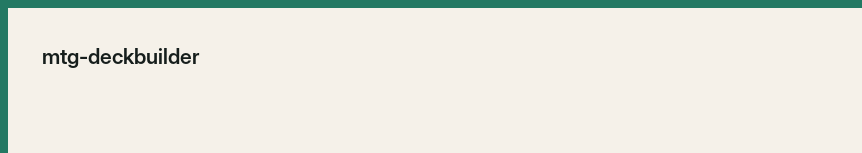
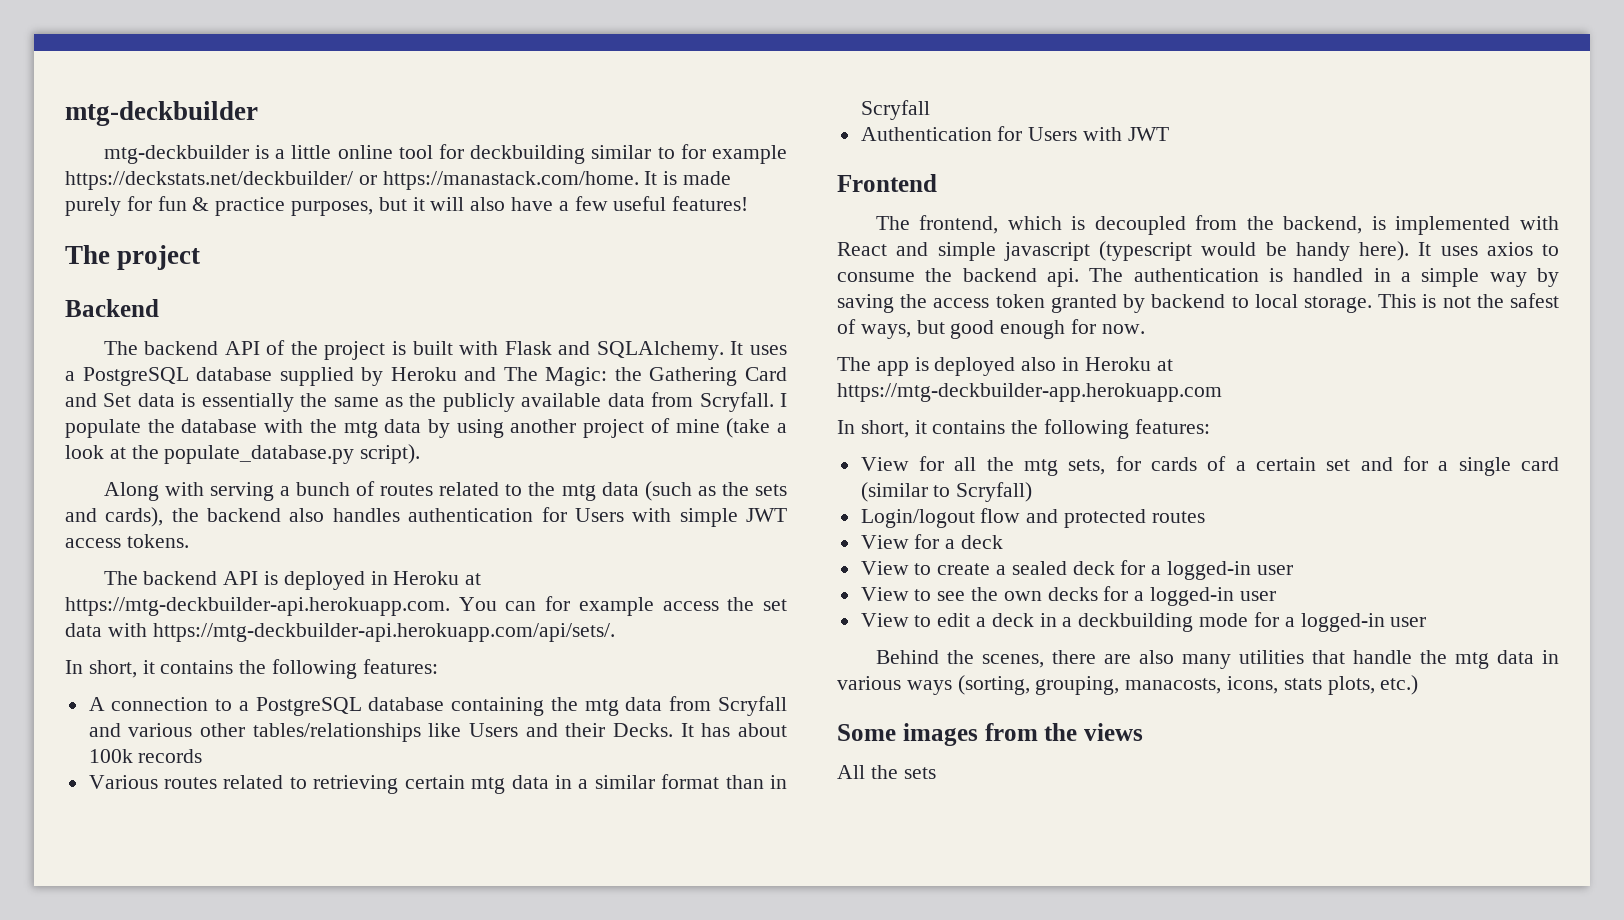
[42,48,200,68] mtg-deckbuilder -> [65,101,258,126] [103,144,787,164] [65,171,732,190] [65,196,749,216] [65,245,201,270] [65,299,159,317] [103,340,788,360] [65,367,787,386] [65,392,788,412] [65,418,787,438] [65,444,421,464] [103,481,788,501] [65,507,788,527] [65,534,189,548] [103,571,482,590] [65,596,787,616] [65,623,615,642] [65,659,438,679] [88,696,787,716] [88,723,787,742] [88,749,203,763] [88,774,788,794] [860,100,930,120] [860,126,1169,141] [837,174,937,192] [875,215,1559,235] [837,241,1559,261] [837,268,1559,287] [837,293,1559,313] [837,319,1145,339] [837,357,1173,376] [837,383,1222,402] [837,419,1210,439] [860,456,1560,476] [860,482,1033,502] [860,508,1205,528] [860,534,1004,549] [860,560,1293,580] [860,586,1276,606] [860,612,1427,632] [875,650,1560,669] [837,675,1419,695] [837,723,1143,746] [837,765,936,779] mtg-deckbuilder // mtg-deckbuilder is a little online tool for deckbuilding similar to for example https://deckstats.net/deckbuilder/ or https://manastack.com/home. It is made purely for fun & practice purposes, but it will also have a few useful features! // The project // Backend // The backend API of the project is built with Flask and SQLAlchemy. It uses a PostgreSQL database supplied by Heroku and The Magic: the Gathering Card and Set data is essentially the same as the publicly available data from Scryfall. I populate the database with the mtg data by using another project of mine (take a look at the populate_database.py script). // Along with serving a bunch of routes related to the mtg data (such as the sets and cards), the backend also handles authentication for Users with simple JWT access tokens. // The backend API is deployed in Heroku at https://mtg-deckbuilder-api.herokuapp.com. You can for example access the set data with https://mtg-deckbuilder-api.herokuapp.com/api/sets/. // In short, it contains the following features: // A connection to a PostgreSQL database containing the mtg data from Scryfall and various other tables/relationships like Users and their Decks. It has about 100k records // Various routes related to retrieving certain mtg data in a similar format than in Scryfall // Authentication for Users with JWT // Frontend // The frontend, which is decoupled from the backend, is implemented with React and simple javascript (typescript would be handy here). It uses axios to consume the backend api. The authentication is handled in a simple way by saving the access token granted by backend to local storage. This is not the safest of ways, but good enough for now. // The app is deployed also in Heroku at https://mtg-deckbuilder-app.herokuapp.com // In short, it contains the following features: // View for all the mtg sets, for cards of a certain set and for a single card (similar to Scryfall) // Login/logout flow and protected routes // View for a deck // View to create a sealed deck for a logged-in user // View to see the own decks for a logged-in user // View to edit a deck in a deckbuilding mode for a logged-in user // Behind the scenes, there are also many utilities that handle the mtg data in various ways (sorting, grouping, manacosts, icons, stats plots, etc.) // Some images from the views // All the sets

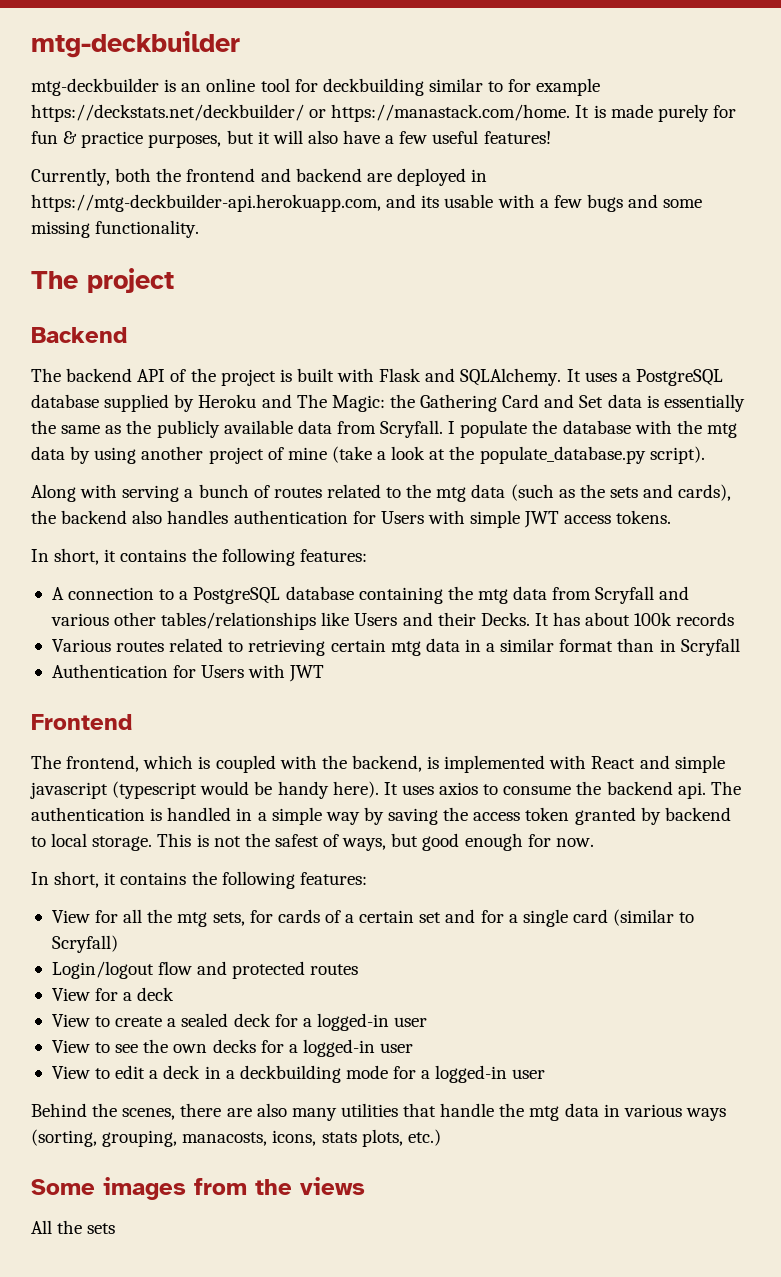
[275,145,332,159] a little -> [181,83,202,92] an
(749, 203) none -> [31,168,488,186] [31,194,703,212] [31,220,200,238] // Currently, both the frontend and backend are deployed in https://mtg-deckbuilder-api.herokuapp.com, and its usable with a few bugs and some missing functionality.
[103,571,482,590] [65,596,787,616] [65,623,615,642] // The backend API is deployed in Heroku at https://mtg-deckbuilder-api.herokuapp.com. You can for example access the set data with https://mtg-deckbuilder-api.herokuapp.com/api/sets/. -> (672, 517) none
[1094,215,1238,235] decoupled from -> [215,755,317,773] coupled with
[837,357,1173,376] [837,383,1222,402] // The app is deployed also in Heroku at https://mtg-deckbuilder-app.herokuapp.com -> (594, 842) none

